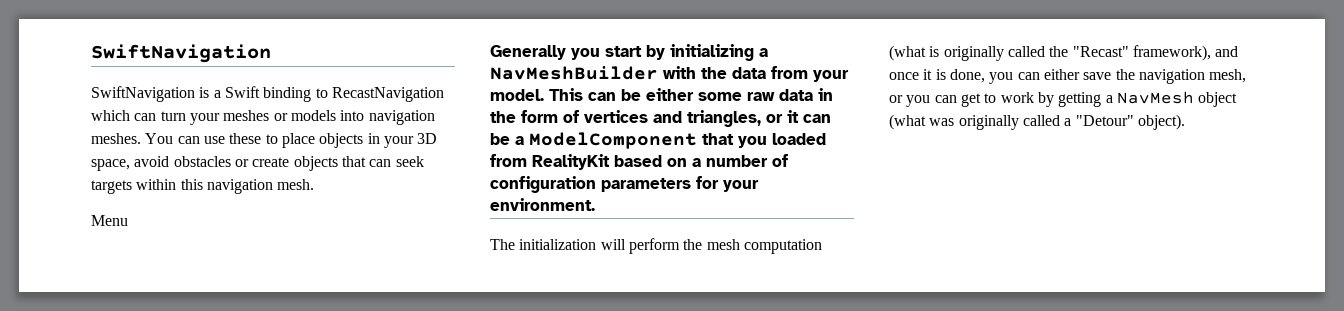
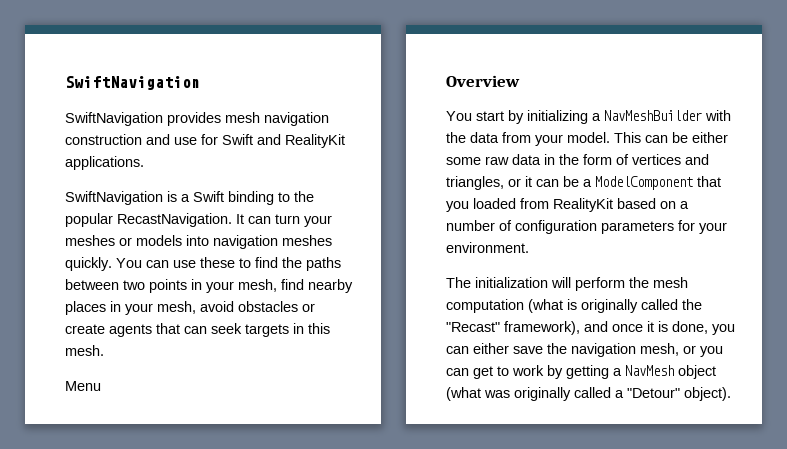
[91,44,271,63] SwiftNavigation -> [65,76,200,90] [65,112,329,126] [65,134,345,148] [65,156,144,170] SwiftNavigation // SwiftNavigation provides mesh navigation construction and use for Swift and RealityKit applications.
[331,87,444,102] [91,110,130,121] RecastNavigation which -> [294,191,314,202] [65,213,244,227] the popular RecastNavigation. It
[91,133,141,144] meshes. -> [282,235,332,246] [65,257,112,271] meshes quickly.
[281,133,438,148] [91,159,130,171] place objects in your 3D space, -> [255,257,341,271] [65,279,353,293] [65,301,196,315] find the paths between two points in your mesh, find nearby places in your mesh,
[293,156,338,171] objects -> [109,324,152,337] agents
[136,179,273,194] within this navigation -> [293,323,330,334] in this
[490,45,600,60] Generally you -> [446,75,520,87] [446,111,472,121] Overview // You

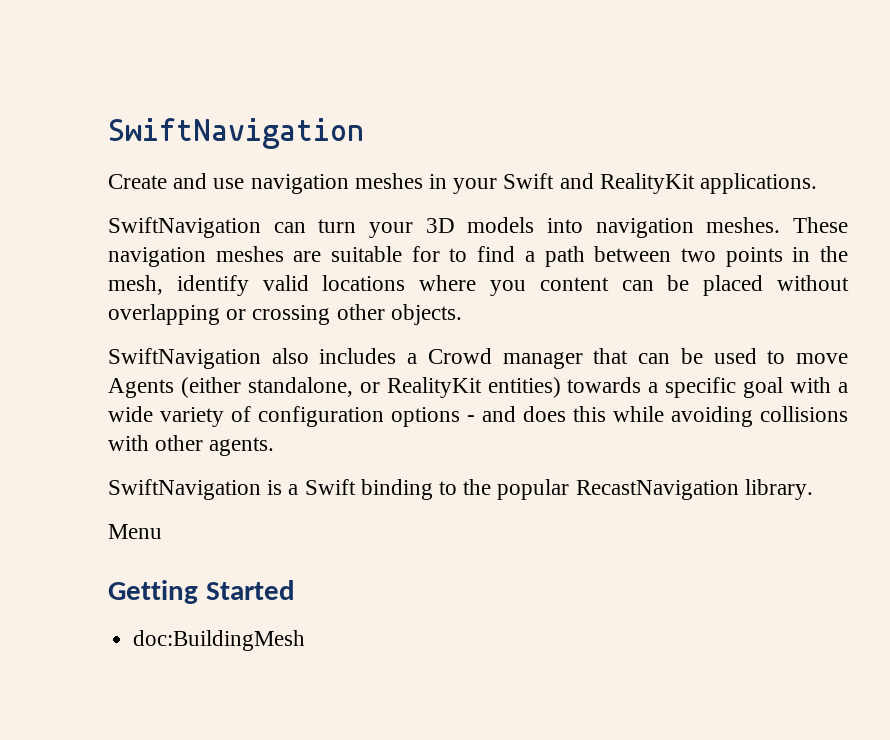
[65,112,329,126] [65,134,345,148] [65,156,144,170] SwiftNavigation provides mesh navigation construction and use for Swift and RealityKit applications. -> [108,173,818,194] [108,217,848,238] [108,246,848,267] [108,275,849,296] [108,304,462,325] [108,348,849,369] [108,377,848,398] [108,406,848,427] [108,435,275,456] Create and use navigation meshes in your Swift and RealityKit applications. // SwiftNavigation can turn your 3D models into navigation meshes. These navigation meshes are suitable for to find a path between two points in the mesh, identify valid locations where you content can be placed without overlapping or crossing other objects. // SwiftNavigation also includes a Crowd manager that can be used to move Agents (either standalone, or RealityKit entities) towards a specific goal with a wide variety of configuration options - and does this while avoiding collisions with other agents.
[117,213,332,227] [65,235,332,249] [65,257,341,271] [65,279,353,293] [65,301,315,315] [65,323,330,337] [65,345,104,356] [65,381,101,391] [446,75,520,87] [446,110,731,124] [446,132,728,146] [446,154,709,165] [446,176,721,190] [446,198,689,212] [446,220,727,234] [446,242,529,253] [446,277,688,291] [446,299,702,313] [446,321,735,335] [446,343,723,357] [446,365,716,379] [446,387,731,401] RecastNavigation. It can turn your meshes or models into navigation meshes quickly. You can use these to find the paths between two points in your mesh, find nearby places in your mesh, avoid obstacles or create agents that can seek targets in this mesh. // Menu // Overview // You start by initializing a NavMeshBuilder with the data from your model. This can be either some raw data in the form of vertices and triangles, or it can be a ModelComponent that you loaded from RealityKit based on a number of configuration parameters for your environment. // The initialization will perform the mesh computation (what is originally called the "Recast" framework), and once it is done, you can either save the navigation mesh, or you can get to work by getting a NavMesh object (what was originally called a "Detour" object). -> [575,479,813,500] [108,524,162,539] [108,580,295,604] [133,630,306,651] RecastNavigation library. // Menu // Getting Started // doc:BuildingMesh

